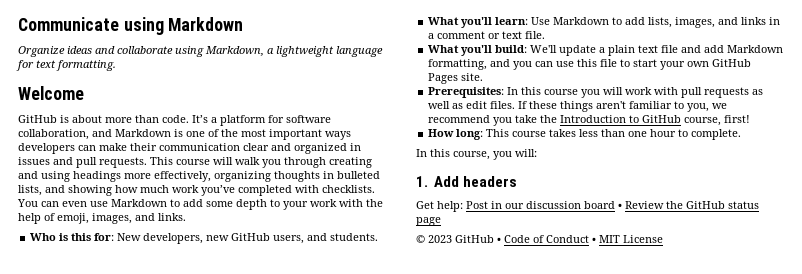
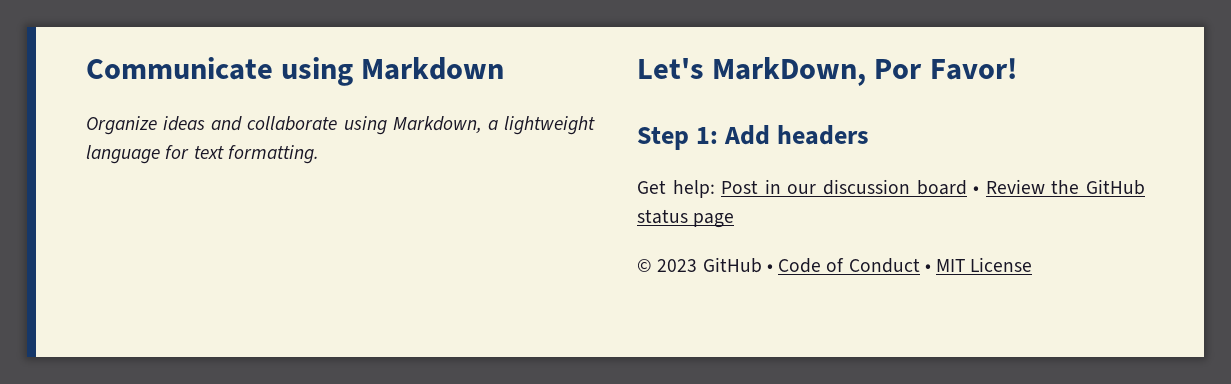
[18,86,84,100] [18,115,331,126] [18,129,351,140] [18,143,361,154] [18,157,372,168] [18,171,380,182] [18,185,375,196] [17,199,383,210] [18,213,186,224] [30,233,379,244] [428,17,781,28] [428,31,546,39] [428,45,784,56] [428,59,752,70] [428,73,484,84] [428,87,764,98] [428,101,728,112] [428,115,751,126] [428,129,742,140] [416,149,537,160] [416,176,428,187] Welcome // GitHub is about more than code. It’s a platform for software collaboration, and Markdown is one of the most important ways developers can make their communication clear and organized in issues and pull requests. This course will walk you through creating and using headings more effectively, organizing thoughts in bulleted lists, and showing how much work you’ve completed with checklists. You can even use Markdown to add some depth to your work with the help of emoji, images, and links. // Who is this for: New developers, new GitHub users, and students. // What you'll learn: Use Markdown to add lists, images, and links in a comment or text file. // What you'll build: We'll update a plain text file and add Markdown formatting, and you can use this file to start your own GitHub Pages site. // Prerequisites: In this course you will work with pull requests as well as edit files. If these things aren't familiar to you, we recommend you take the Introduction to GitHub course, first! // How long: This course takes less than one hour to complete. // In this course, you will: // 1. -> [637,57,1017,86] [637,127,719,150] Let's MarkDown, Por Favor! // Step 1:

